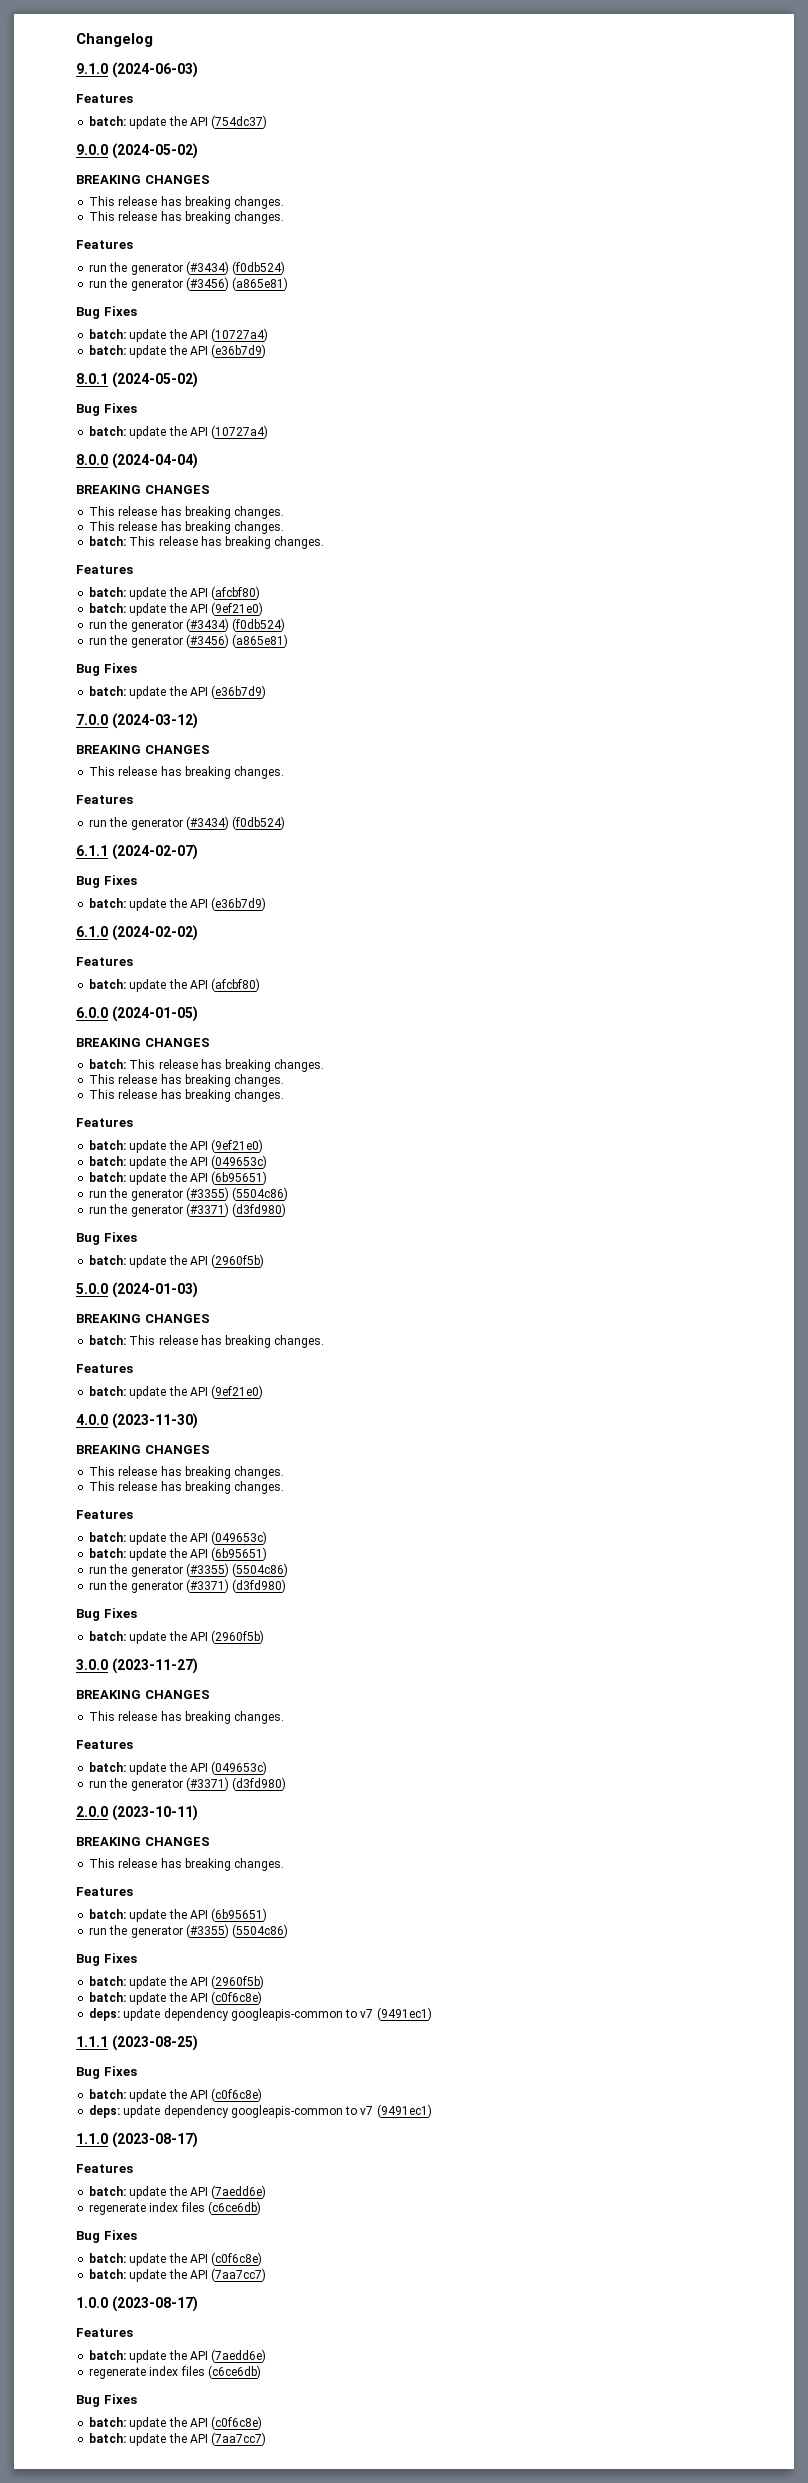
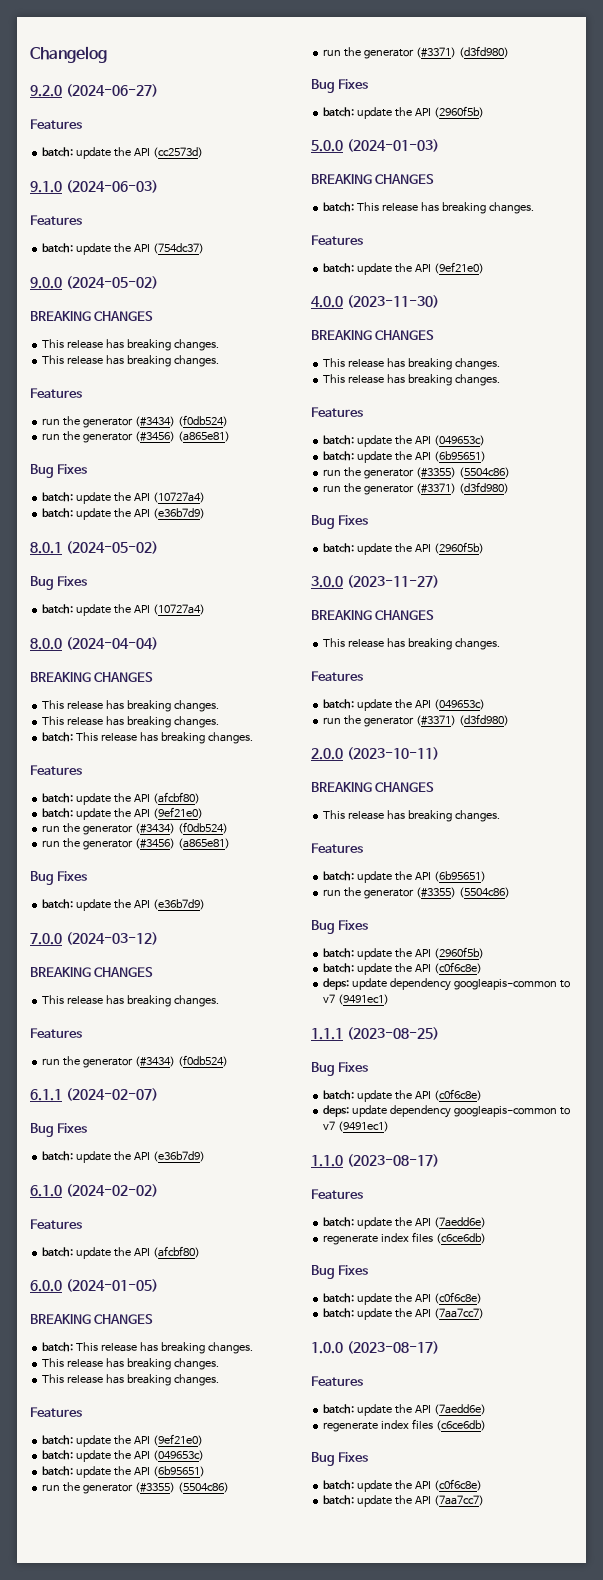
(153, 40) none -> [30,84,158,97] [30,119,82,129] [42,147,203,159] // 9.2.0 (2024-06-27) // Features // batch: update the API (cc2573d)

